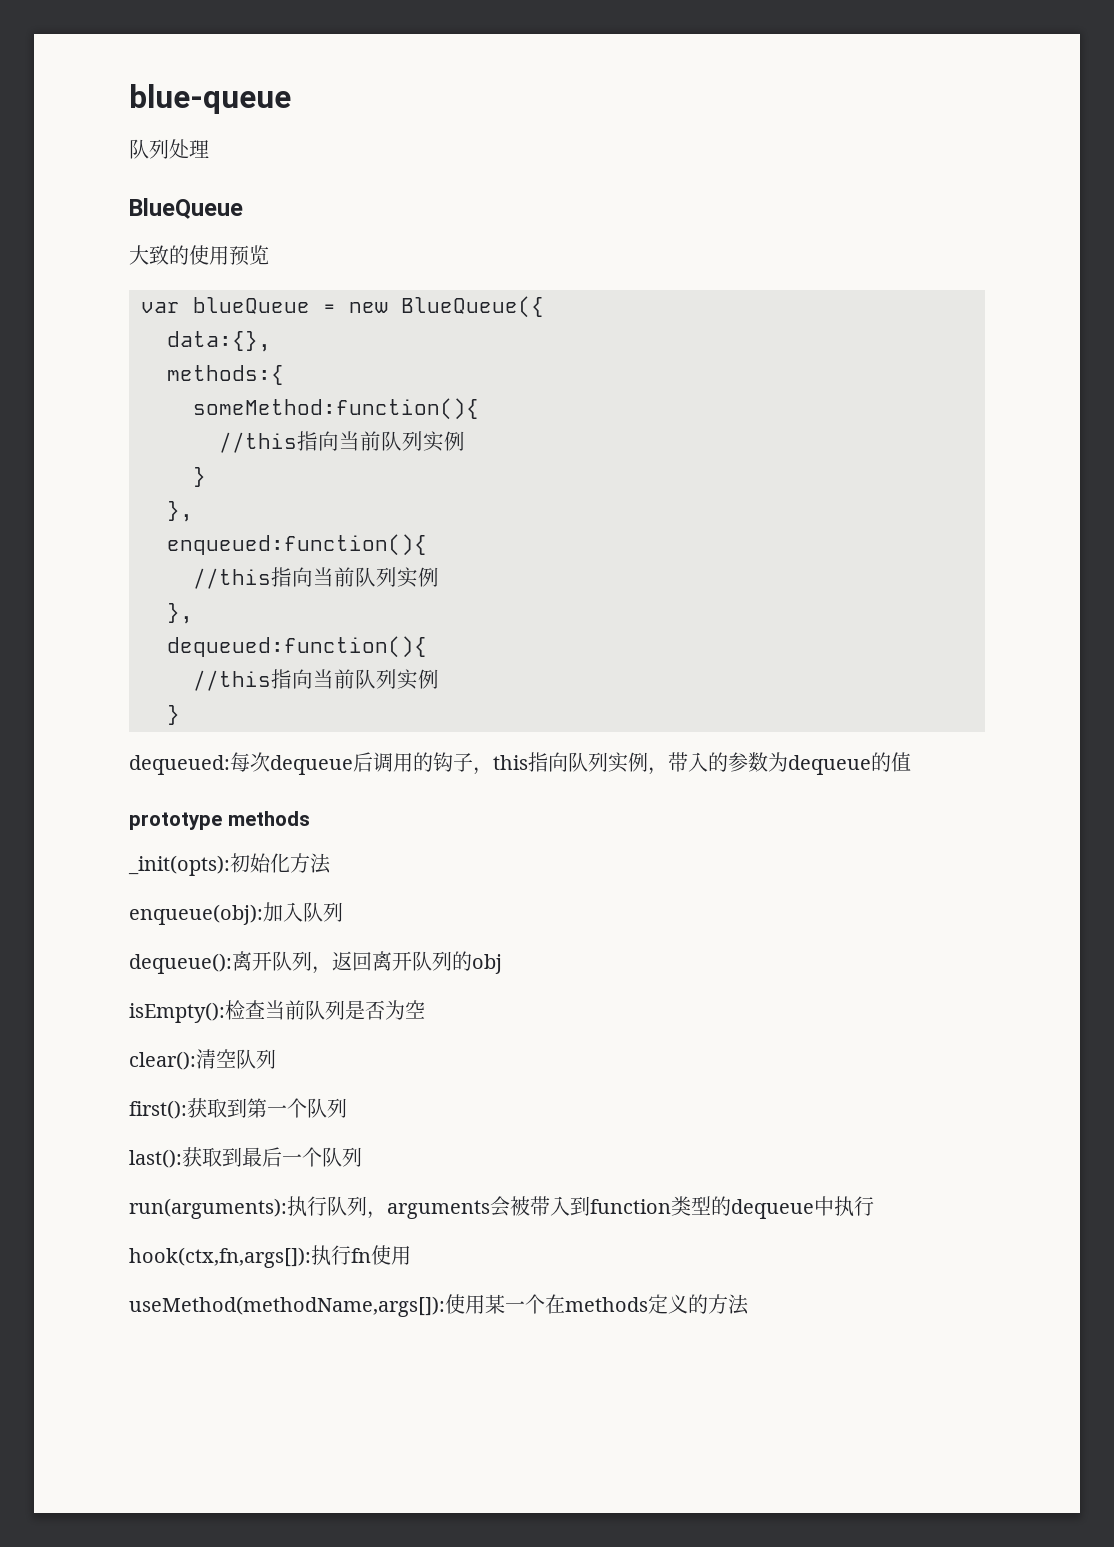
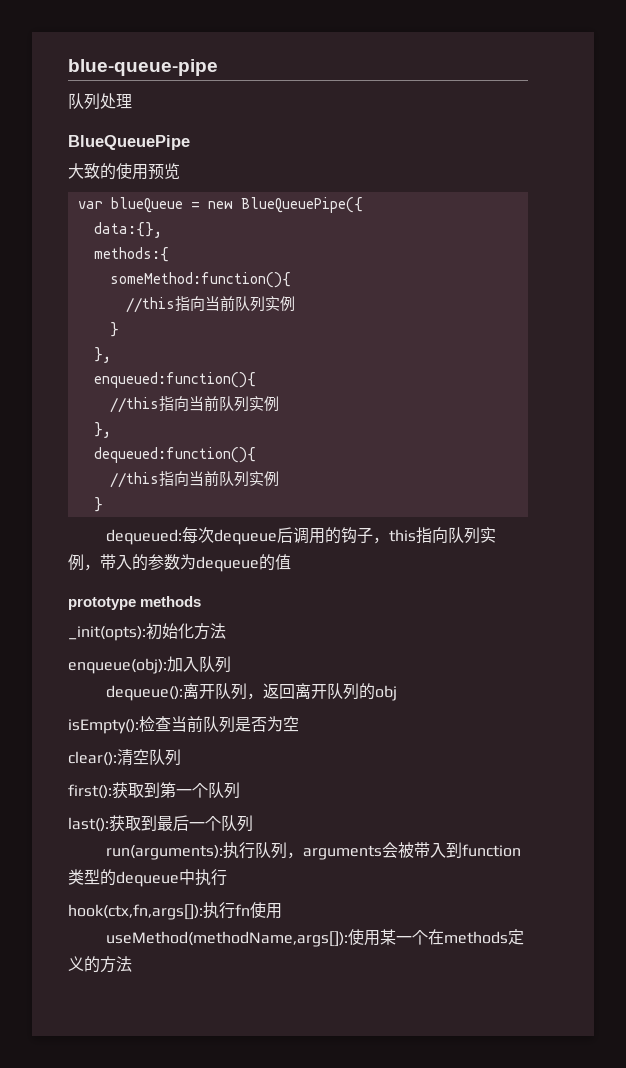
[129,84,291,114] blue-queue -> [68,59,218,76] blue-queue-pipe
[129,198,243,219] BlueQueue -> [68,135,190,150] BlueQueuePipe
[401,296,544,318] BlueQueue({ -> [240,197,363,213] BlueQueuePipe({

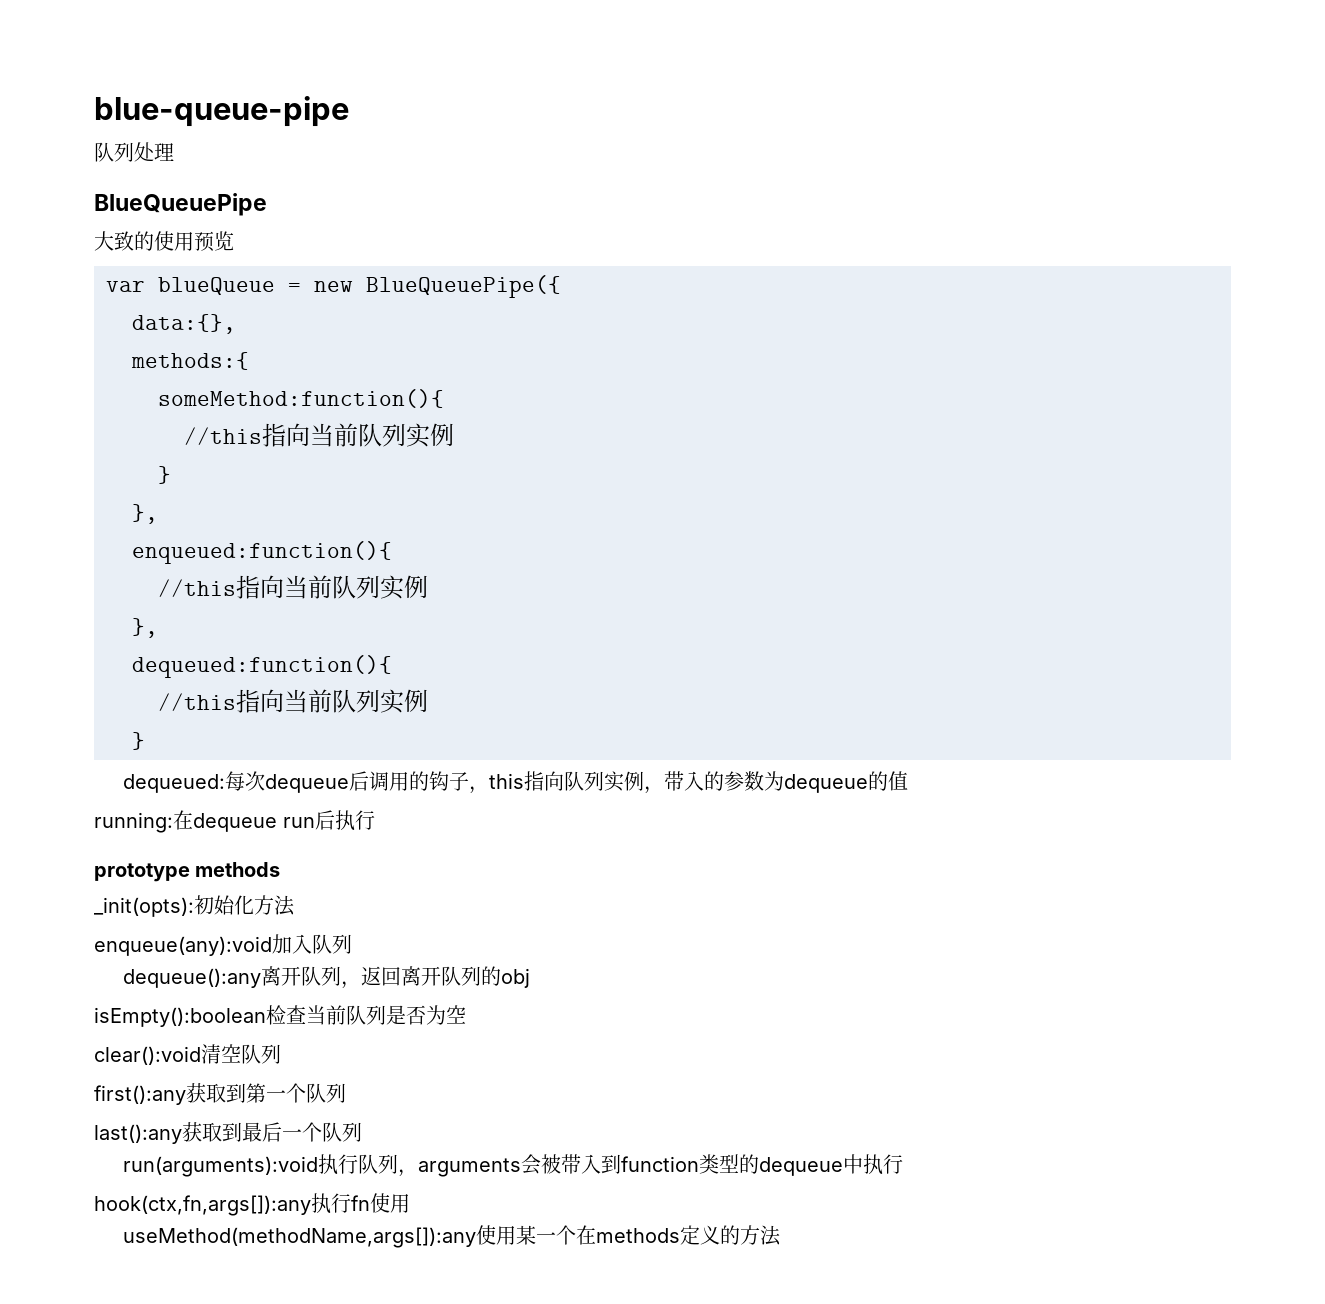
(291, 562) none -> [94,810,375,833] // running:在dequeue run后执行
[68,658,167,674] enqueue(obj): -> [94,936,272,956] enqueue(any):void
[106,685,184,701] dequeue(): -> [122,968,261,988] dequeue():any
[68,719,139,734] isEmpty(): -> [94,1007,266,1027] isEmpty():boolean
[68,751,117,766] clear(): -> [94,1046,201,1065] clear():void
[68,784,112,799] first(): -> [94,1085,186,1105] first():any
[68,817,109,832] last(): -> [94,1124,182,1144] last():any
[106,845,224,860] run(arguments): -> [122,1156,318,1177] run(arguments):void
[68,904,203,920] hook(ctx,fn,args[]): -> [94,1195,311,1216] hook(ctx,fn,args[]):any
[106,931,349,947] useMethod(methodName,args[]): -> [122,1227,476,1248] useMethod(methodName,args[]):any

